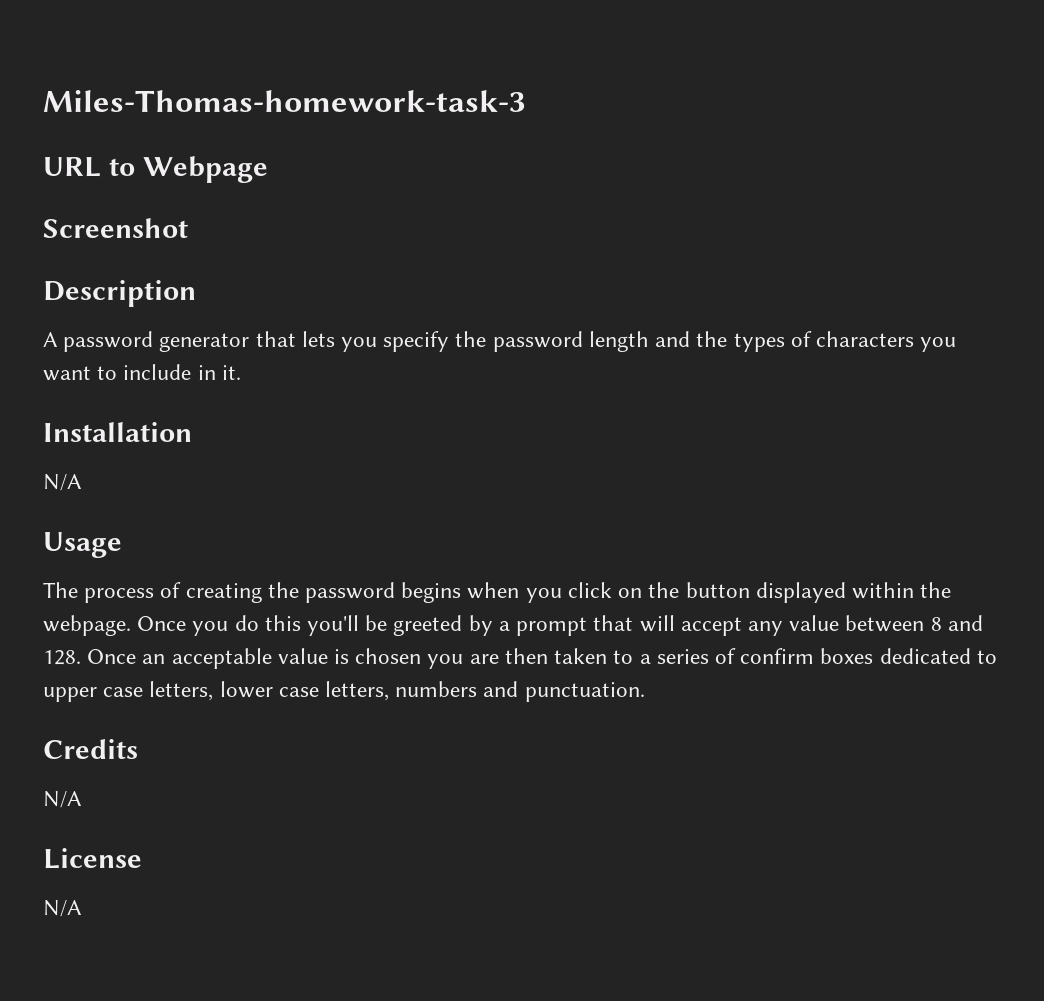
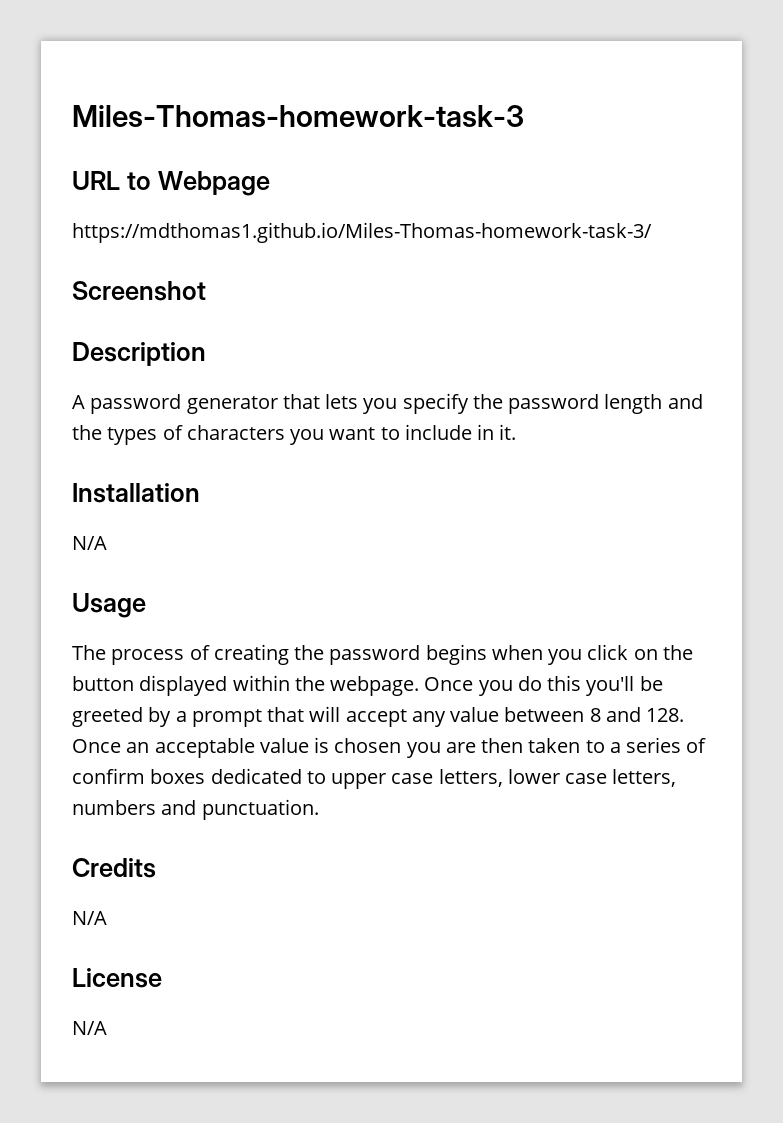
(268, 169) none -> [72,222,652,243] // https://mdthomas1.github.io/Miles-Thomas-homework-task-3/

